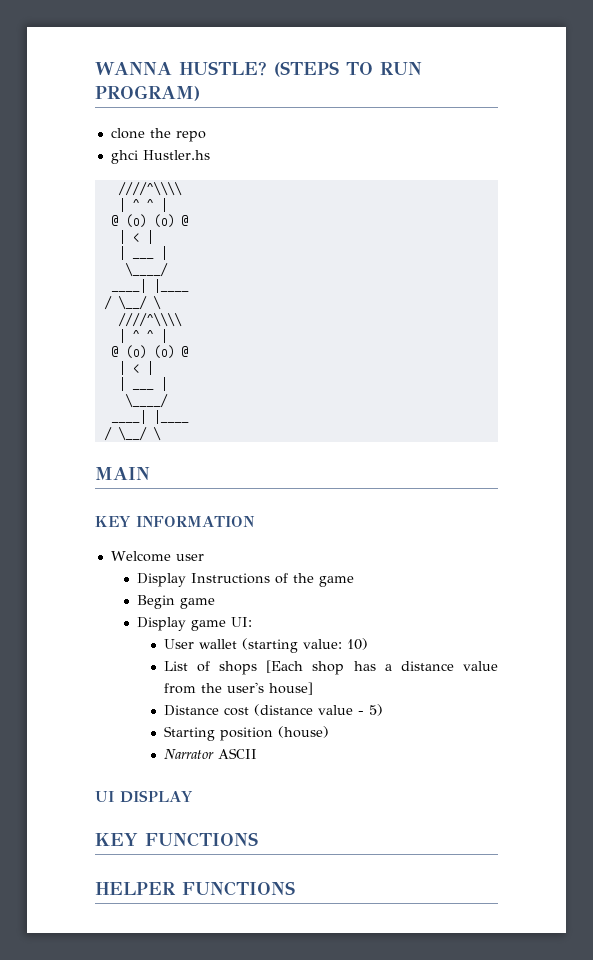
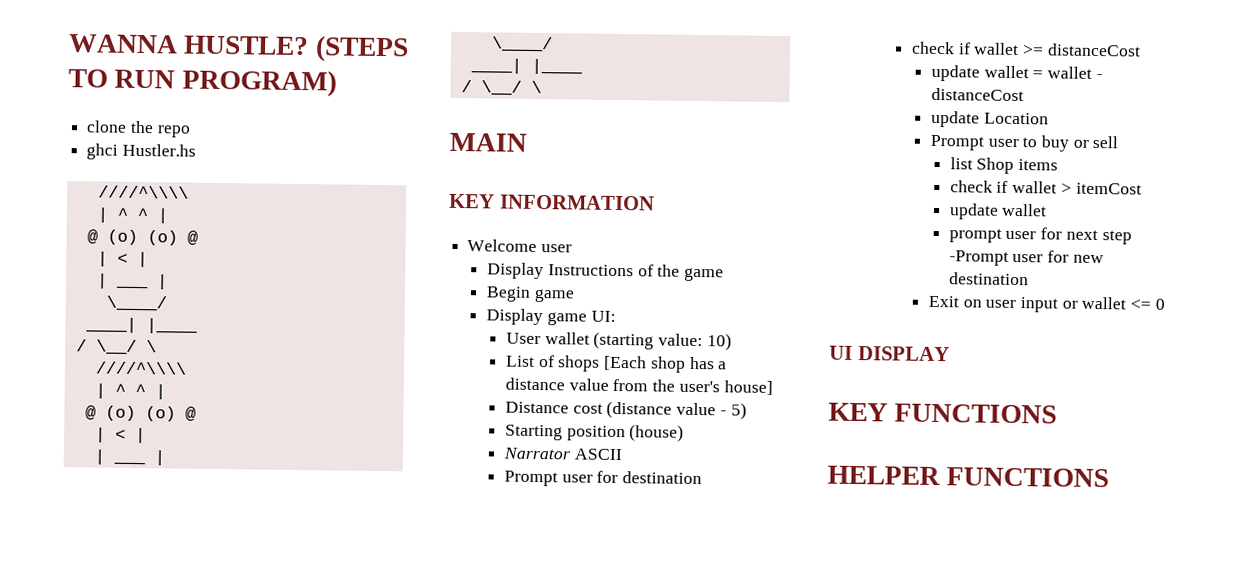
(257, 753) none -> [504,470,703,487] [910,41,1141,57] [930,64,1103,82] [930,87,1024,102] [930,110,1049,128] [929,134,1119,152] [949,157,1059,174] [949,180,1142,195] [948,203,1048,220] [948,227,1132,245] [948,250,1104,266] [948,272,1029,286] [927,295,1165,313] // Prompt user for destination // check if wallet >= distanceCost // update wallet = wallet - distanceCost // update Location // Prompt user to buy or sell // list Shop items // check if wallet > itemCost // update wallet // prompt user for next step -Prompt user for new destination // Exit on user input or wallet <= 0

